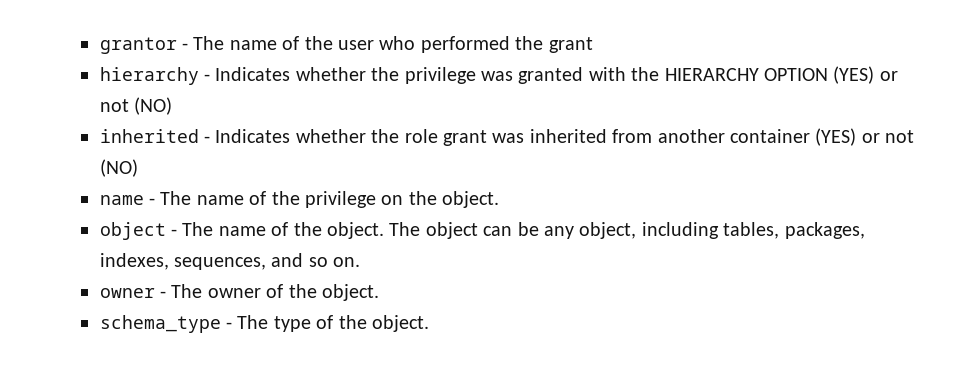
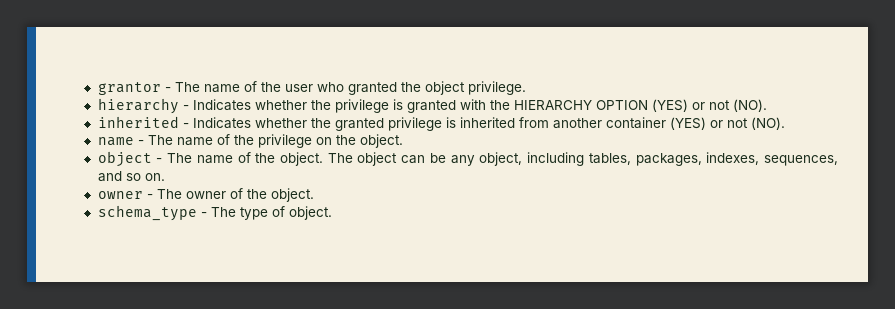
[420,36,593,53] performed the grant -> [347,81,526,95] granted the object privilege.
[480,71,513,81] was -> [392,99,403,110] is
[133,97,172,115] (NO) -> [732,99,767,112] (NO).
[404,129,525,146] role grant was -> [334,117,456,131] granted privilege is
[99,159,138,177] (NO) -> [750,117,785,130] (NO).
[338,315,367,329] the -> (285, 211) none

